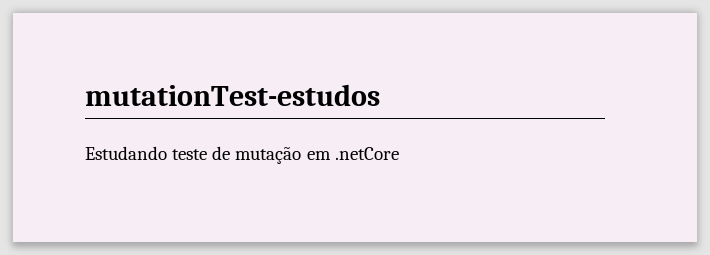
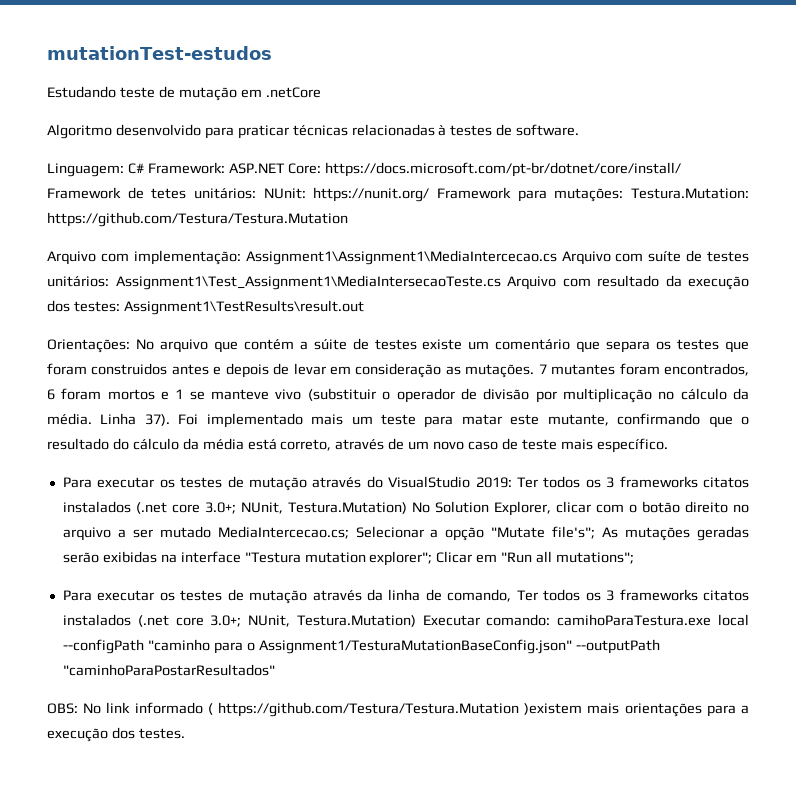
(399, 153) none -> [47,124,580,139] [47,162,681,177] [47,187,749,202] [47,212,348,227] [47,250,749,265] [47,275,749,290] [47,300,364,315] [47,338,749,353] [47,363,749,378] [47,388,750,403] [47,413,750,428] [47,438,668,453] [62,476,749,491] [62,501,749,516] [62,526,750,541] [62,551,635,566] [62,589,749,604] [62,614,749,627] [62,639,660,654] [62,664,275,676] [47,702,750,717] [47,727,185,742] // Algoritmo desenvolvido para praticar técnicas relacionadas à testes de software. // Linguagem: C# Framework: ASP.NET Core: https://docs.microsoft.com/pt-br/dotnet/core/install/ Framework de tetes unitários: NUnit: https://nunit.org/ Framework para mutações: Testura.Mutation: https://github.com/Testura/Testura.Mutation // Arquivo com implementação: Assignment1\Assignment1\MediaIntercecao.cs Arquivo com suíte de testes unitários: Assignment1\Test_Assignment1\MediaIntersecaoTeste.cs Arquivo com resultado da execução dos testes: Assignment1\TestResults\result.out // Orientações: No arquivo que contém a súite de testes existe um comentário que separa os testes que foram construidos antes e depois de levar em consideração as mutações. 7 mutantes foram encontrados, 6 foram mortos e 1 se manteve vivo (substituir o operador de divisão por multiplicação no cálculo da média. Linha 37). Foi implementado mais um teste para matar este mutante, confirmando que o resultado do cálculo da média está correto, através de um novo caso de teste mais específico. // Para executar os testes de mutação através do VisualStudio 2019: Ter todos os 3 frameworks citatos instalados (.net core 3.0+; NUnit, Testura.Mutation) No Solution Explorer, clicar com o botão direito no arquivo a ser mutado MediaIntercecao.cs; Selecionar a opção "Mutate file's"; As mutações geradas serão exibidas na interface "Testura mutation explorer"; Clicar em "Run all mutations"; // Para executar os testes de mutação através da linha de comando, Ter todos os 3 frameworks citatos instalados (.net core 3.0+; NUnit, Testura.Mutation) Executar comando: camihoParaTestura.exe local --configPath "caminho para o Assignment1/TesturaMutationBaseConfig.json" --outputPath "caminhoParaPostarResultados" // OBS: No link informado ( https://github.com/Testura/Testura.Mutation )existem mais orientações para a execução dos testes.

